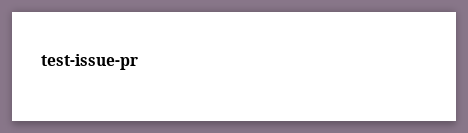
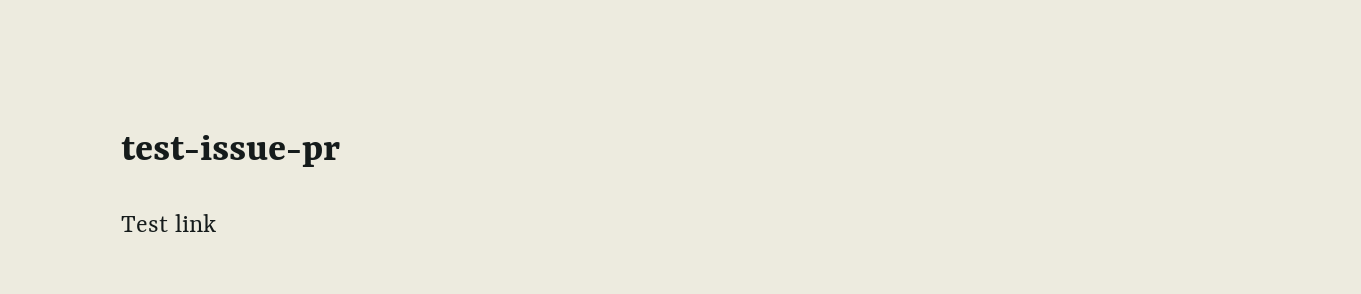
(138, 62) none -> [121,214,217,232] // Test link

